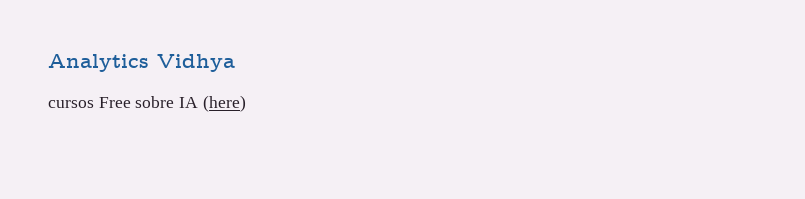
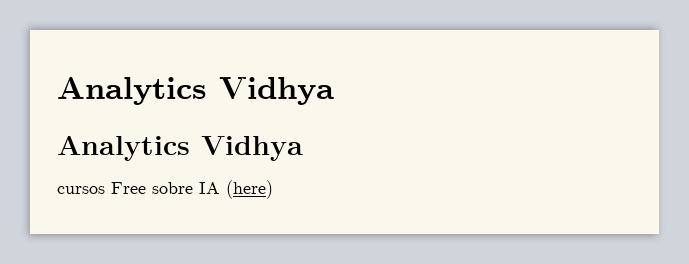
[48,54,235,72] Analytics Vidhya -> [57,77,334,105] [57,136,303,161] Analytics Vidhya // Analytics Vidhya

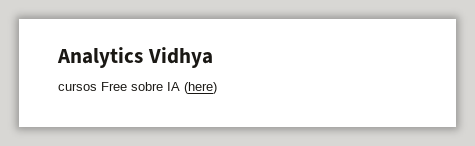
[57,77,334,105] [57,136,303,161] Analytics Vidhya // Analytics Vidhya -> [57,47,213,68] Analytics Vidhya

